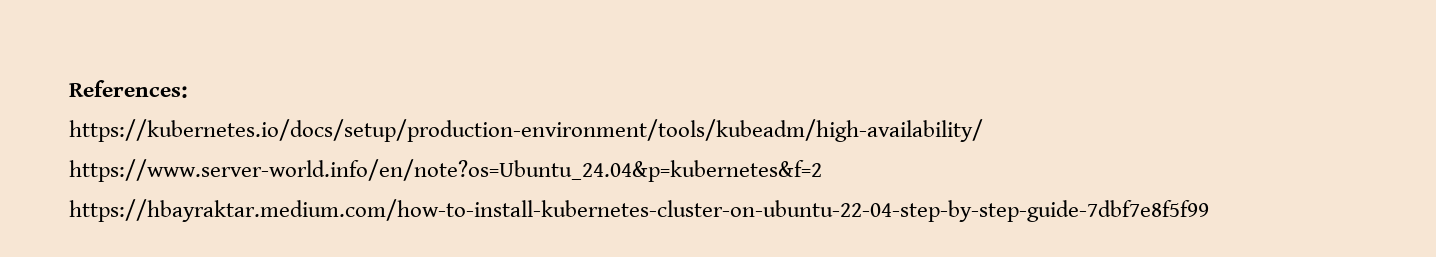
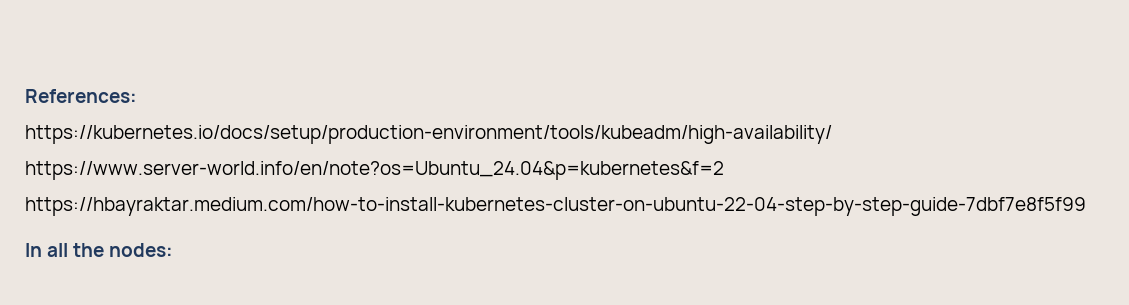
(1209, 210) none -> [25,243,174,257] // In all the nodes:

